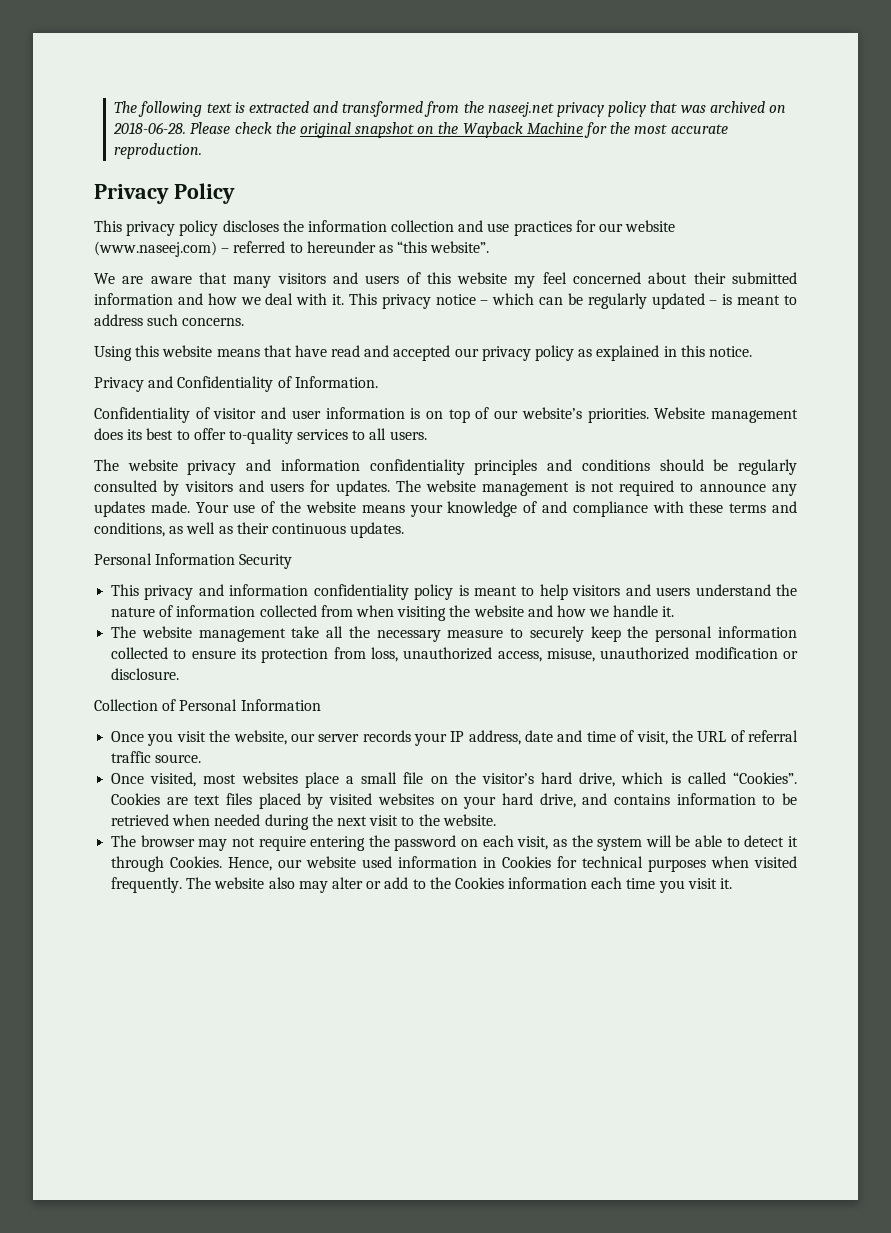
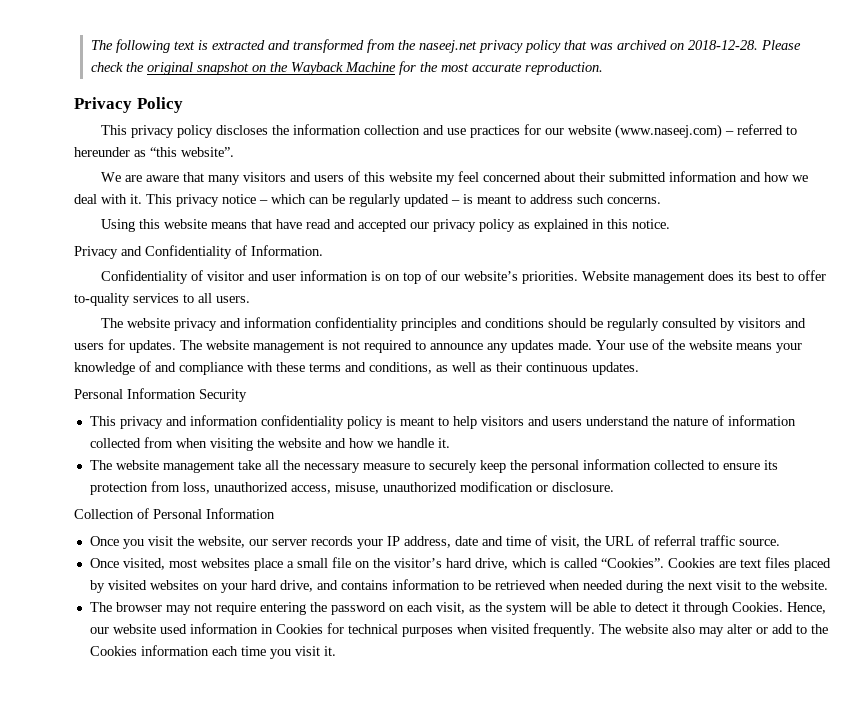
[113,122,187,134] 2018-06-28. -> [687,40,758,50] 2018-12-28.

